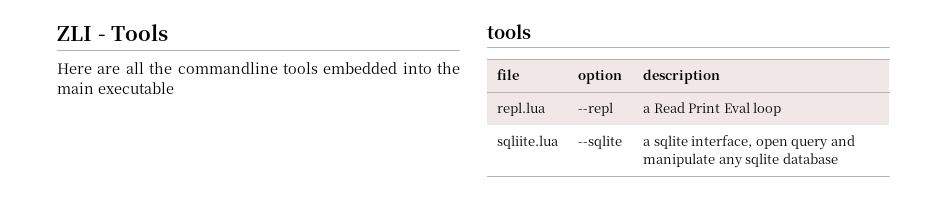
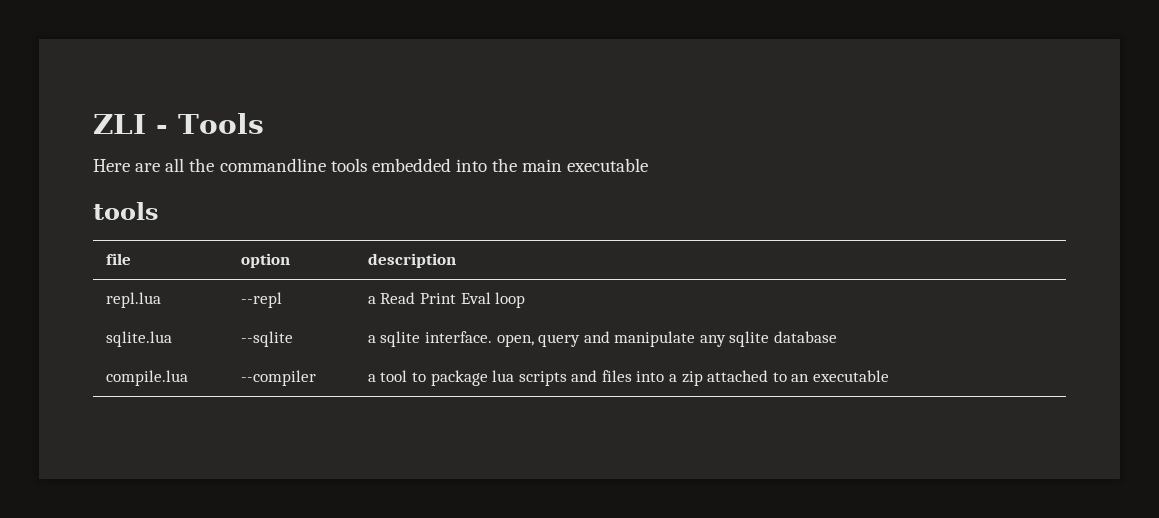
[496,135,559,149] sqliite.lua -> [105,331,172,347] sqlite.lua
[691,135,788,149] interface, open -> [424,331,534,347] interface. open,
(838, 158) none -> [105,370,188,386] [240,370,316,386] [367,370,890,386] // compile.lua | --compiler | a tool to package lua scripts and files into a zip attached to an executable

